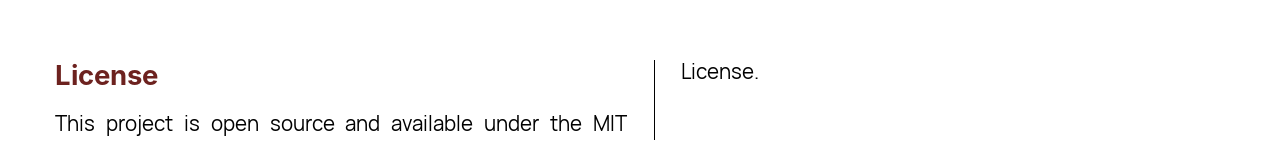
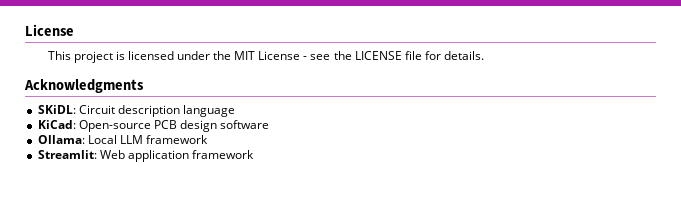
[210,115,629,136] [681,63,759,79] open source and available under the MIT License. -> [127,51,485,60] [24,79,144,93] [37,105,235,117] [37,120,270,132] [37,135,208,144] [37,150,254,162] licensed under the MIT License - see the LICENSE file for details. // Acknowledgments // SKiDL: Circuit description language // KiCad: Open-source PCB design software // Ollama: Local LLM framework // Streamlit: Web application framework

